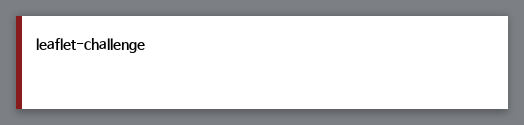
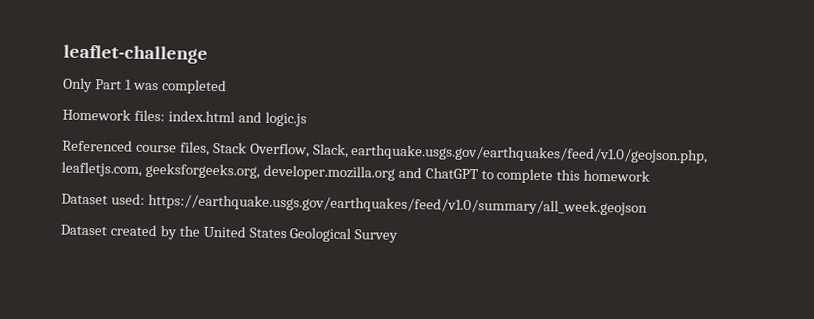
(145, 45) none -> [63,77,227,95] [62,108,307,127] [62,139,709,164] [61,161,651,184] [61,193,648,216] [60,224,399,243] // Only Part 1 was completed // Homework files: index.html and logic.js // Referenced course files, Stack Overflow, Slack, earthquake.usgs.gov/earthquakes/feed/v1.0/geojson.php, leafletjs.com, geeksforgeeks.org, developer.mozilla.org and ChatGPT to complete this homework // Dataset used: https://earthquake.usgs.gov/earthquakes/feed/v1.0/summary/all_week.geojson // Dataset created by the United States Geological Survey

